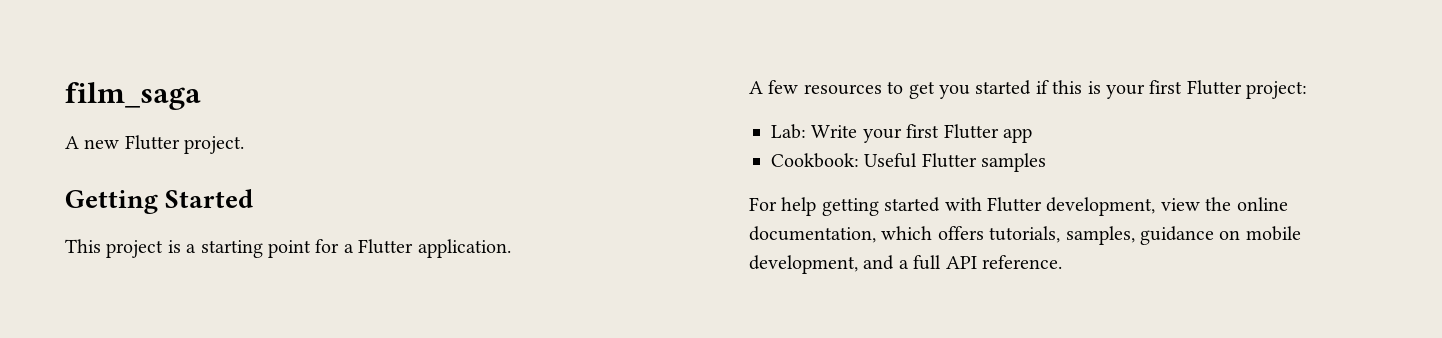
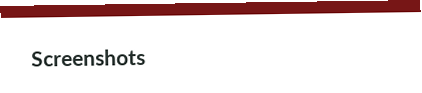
[65,82,201,110] [65,135,245,154] [65,189,254,214] [65,239,511,258] [749,80,1308,99] [771,124,1032,143] [771,153,1047,172] [749,197,1288,216] [749,226,1301,245] [749,255,1062,274] film_saga // A new Flutter project. // Getting Started // This project is a starting point for a Flutter application. // A few resources to get you started if this is your first Flutter project: // Lab: Write your first Flutter app // Cookbook: Useful Flutter samples // For help getting started with Flutter development, view the online documentation, which offers tutorials, samples, guidance on mobile development, and a full API reference. -> [31,48,146,67] Screenshots

